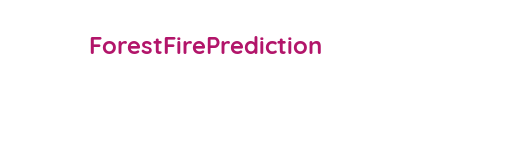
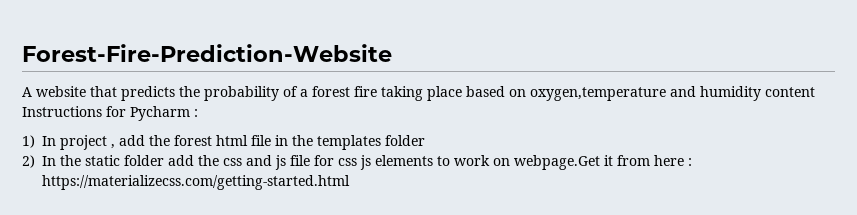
[89,36,322,54] ForestFirePrediction -> [22,44,392,62] [22,86,815,101] [22,106,198,121] [22,135,425,150] [22,155,692,170] [42,175,350,190] Forest-Fire-Prediction-Website // A website that predicts the probability of a forest fire taking place based on oxygen,temperature and humidity content Instructions for Pycharm : // 1) In project , add the forest html file in the templates folder // 2) In the static folder add the css and js file for css js elements to work on webpage.Get it from here : https://materializecss.com/getting-started.html

